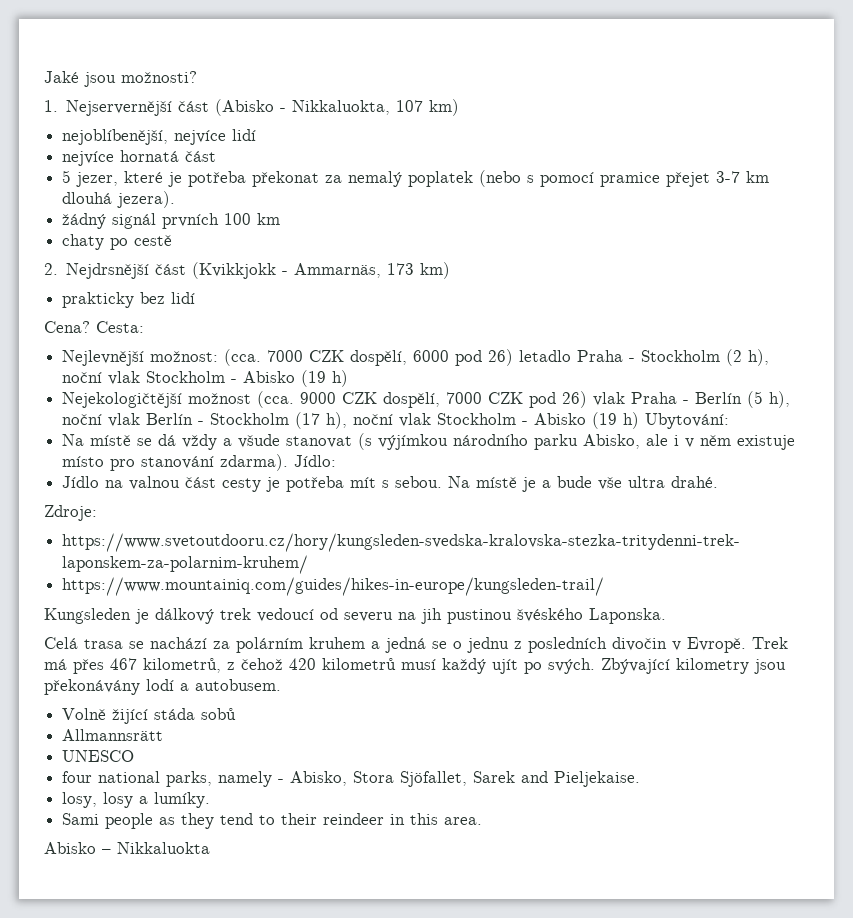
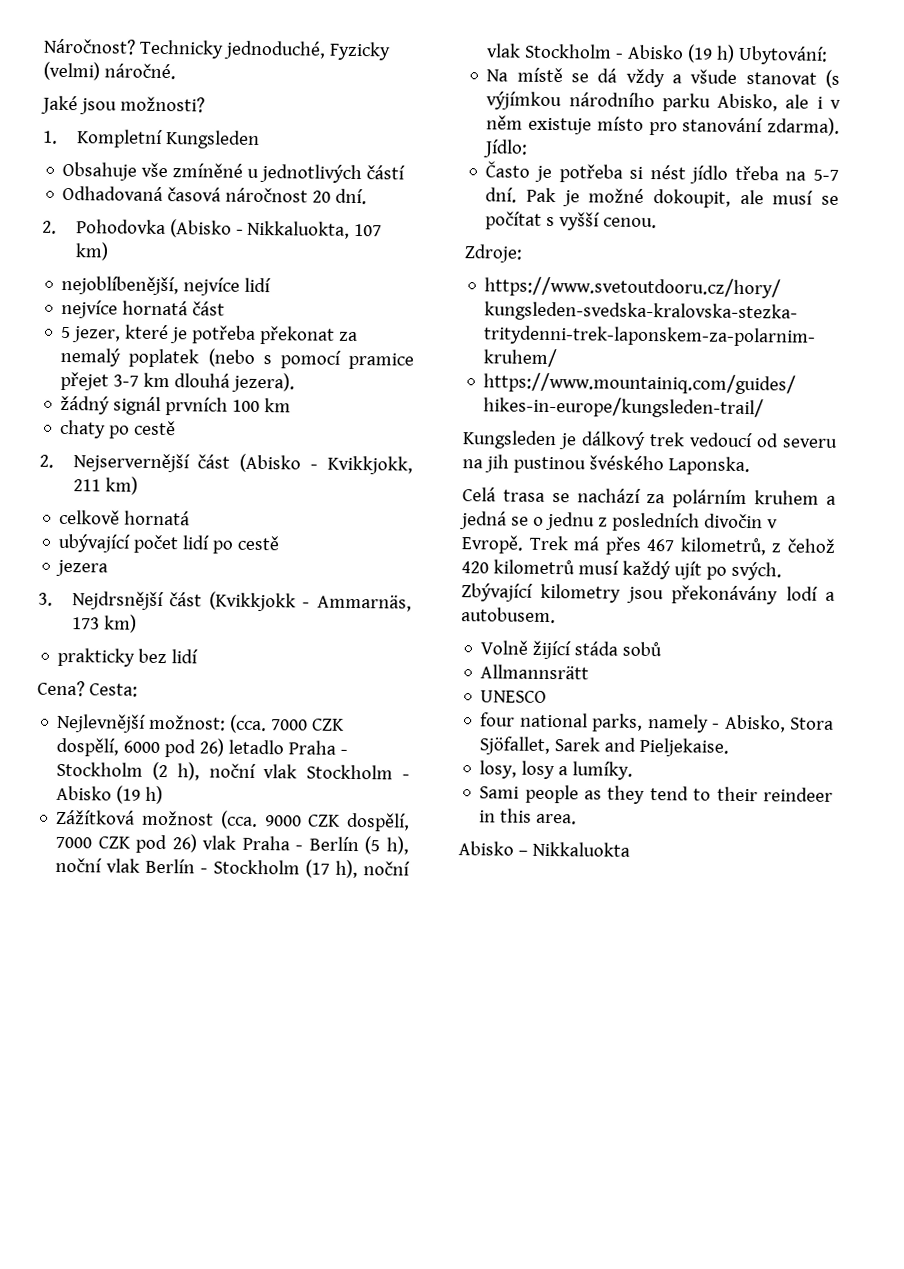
[44,71,197,87] [44,100,210,116] Jaké jsou možnosti? // 1. Nejservernější část -> [43,38,391,61] [43,61,176,81] [41,95,205,115] [43,129,260,149] [62,161,406,184] [62,185,368,205] [42,219,166,235] Náročnost? Technicky jednoduché, Fyzicky (velmi) náročné. // Jaké jsou možnosti? // 1. Kompletní Kungsleden // Obsahuje vše zmíněné u jednotlivých částí // Odhadovaná časová náročnost 20 dní. // 2. Pohodovka
(58, 269) none -> [72,453,413,475] [72,476,138,495] [59,509,191,526] [58,533,281,554] [55,559,109,577] [38,592,53,606] Nejservernější část (Abisko - Kvikkjokk, 211 km) // celkově hornatá // ubývající počet lidí po cestě // jezera // 3.
[62,392,183,408] Nejekologičtější -> [56,809,136,825] Zážítková
[62,476,719,492] Jídlo na valnou část cesty je potřeba mít s sebou. Na místě je a bude vše ultra drahé. -> [485,161,839,184] [485,187,839,208] [485,211,658,231] Často je potřeba si nést jídlo třeba na 5-7 dní. Pak je možné dokoupit, ale musí se počítat s vyšší cenou.

